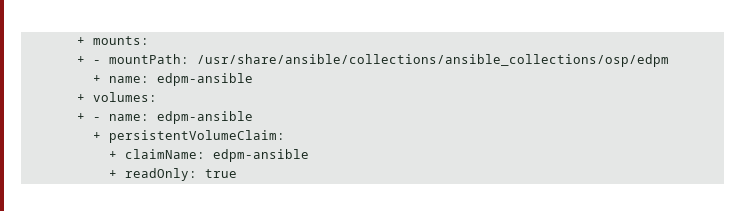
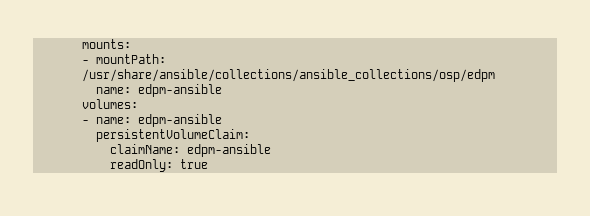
[76,37,85,45] + -> (81, 44) none
[76,56,85,64] + -> (131, 44) none
[92,73,253,86] [76,94,85,102] + name: edpm-ansible // + -> [95,84,222,97] name: edpm-ansible //
[76,113,85,121] + -> (138, 104) none
[92,132,101,140] + -> (222, 120) none
[108,151,117,159] + -> (250, 135) none
[108,170,117,178] + -> (271, 150) none

